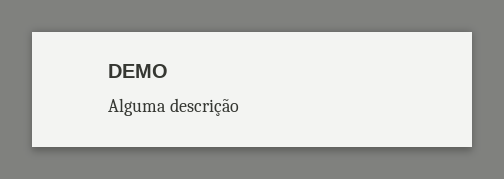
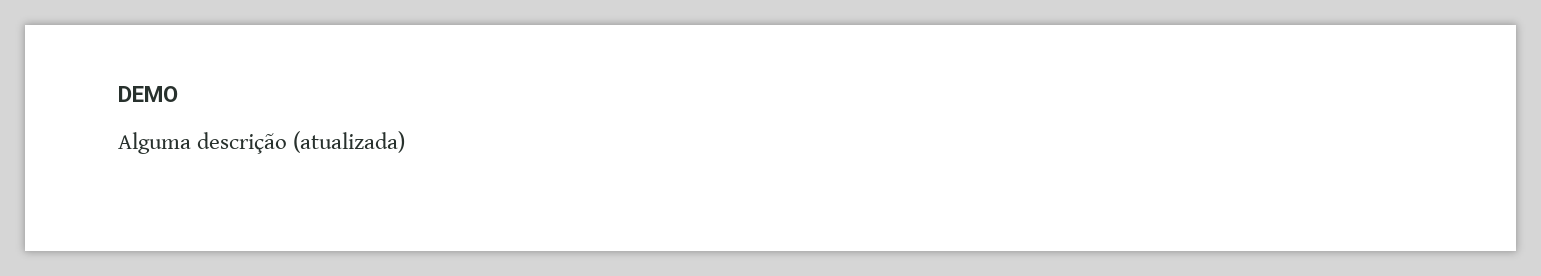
(239, 107) none -> [293,131,406,153] (atualizada)

